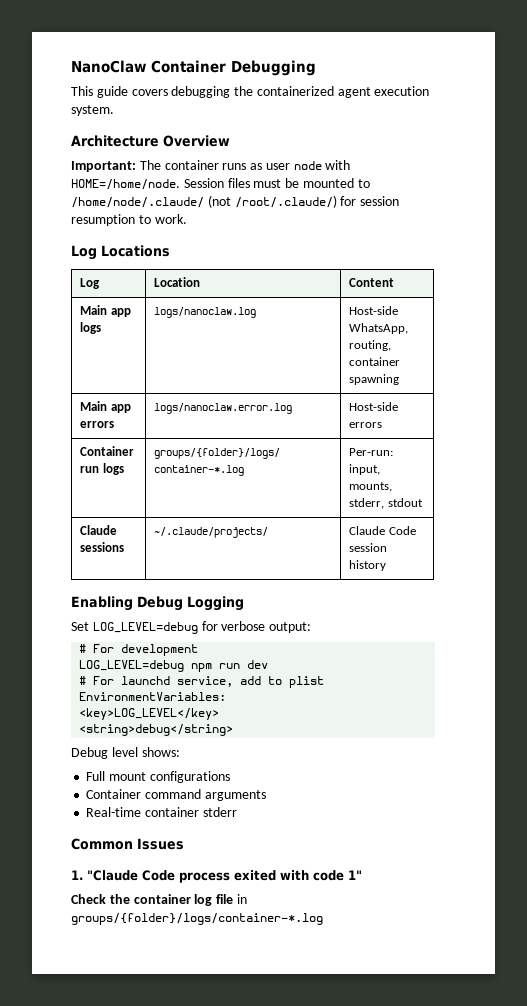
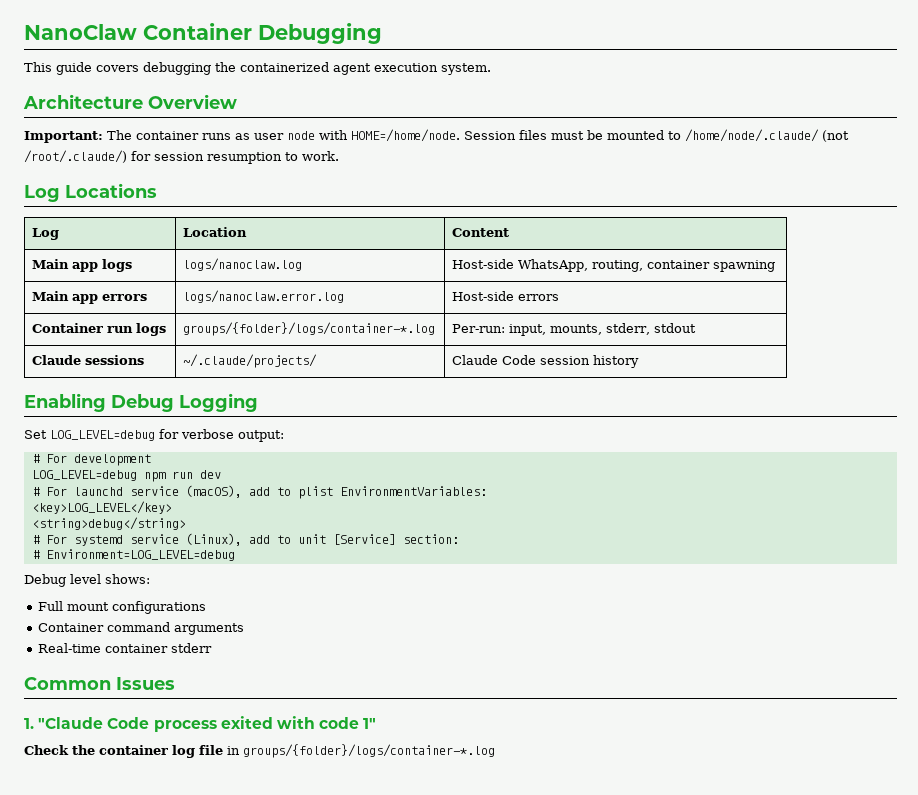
[177,676,234,687] service, -> [129,485,242,498] service (macOS),
(234, 730) none -> [31,533,459,546] [31,549,235,561] // # For systemd service (Linux), add to unit [Service] section: // # Environment=LOG_LEVEL=debug

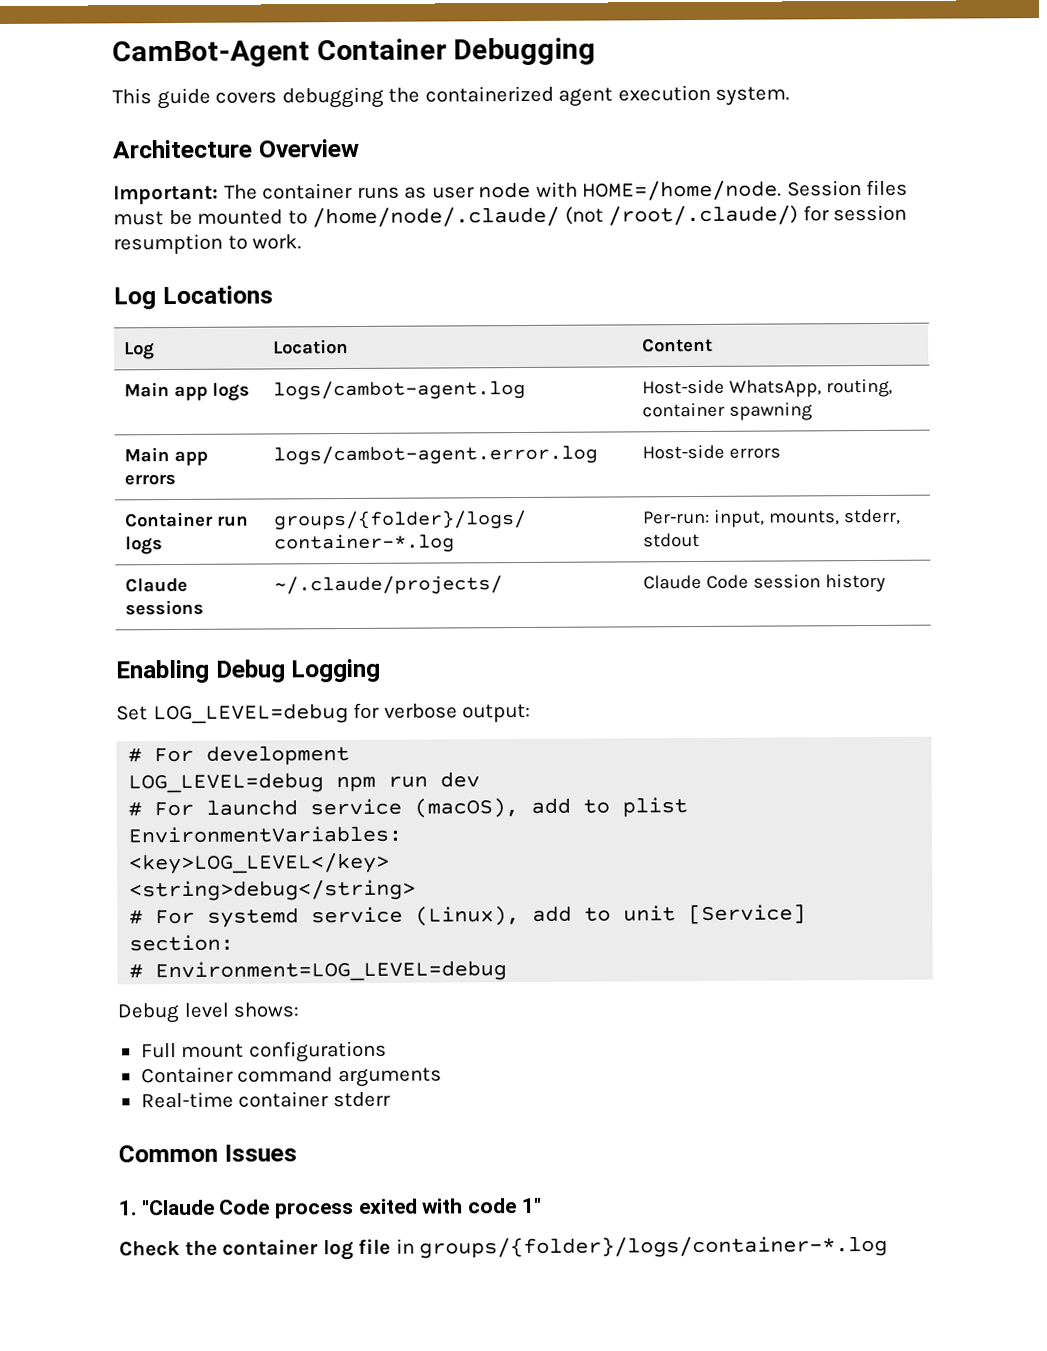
[24,24,137,40] NanoClaw -> [112,40,310,68] CamBot-Agent
[182,258,302,271] logs/nanoclaw.log -> [273,379,527,401] logs/cambot-agent.log
[182,290,344,303] logs/nanoclaw.error.log -> [273,444,599,466] logs/cambot-agent.error.log

